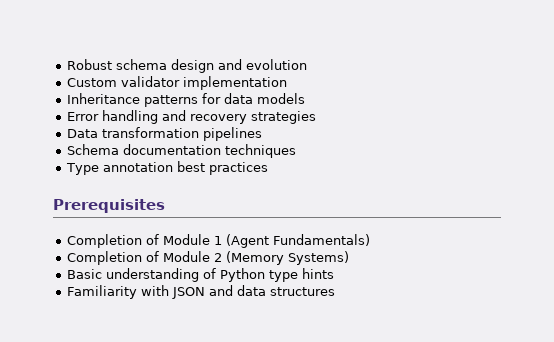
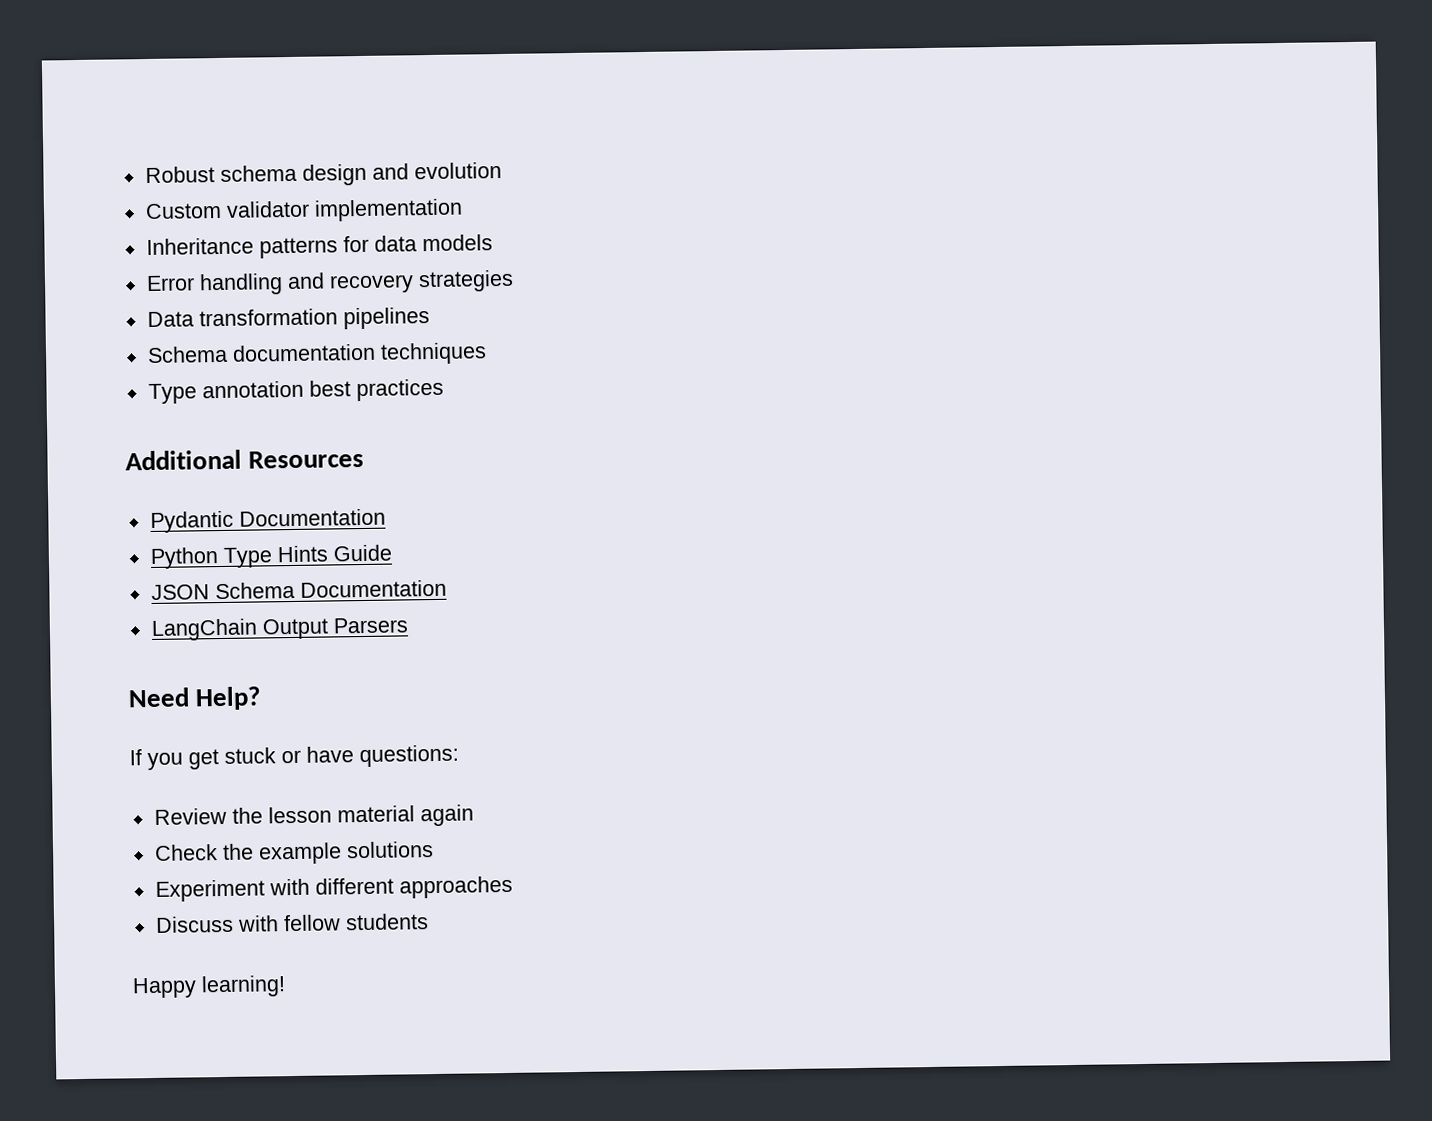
[53,199,165,213] [66,234,370,248] [66,251,349,265] [66,268,334,282] [66,285,335,299] Prerequisites // Completion of Module 1 (Agent Fundamentals) // Completion of Module 2 (Memory Systems) // Basic understanding of Python type hints // Familiarity with JSON and data structures -> [125,449,365,471] [149,508,386,534] [149,544,392,570] [150,579,447,600] [150,617,408,641] [128,686,263,711] [129,744,459,771] [153,804,474,827] [153,841,434,865] [154,875,513,902] [154,913,429,933] [132,975,286,999] Additional Resources // Pydantic Documentation // Python Type Hints Guide // JSON Schema Documentation // LangChain Output Parsers // Need Help? // If you get stuck or have questions: // Review the lesson material again // Check the example solutions // Experiment with different approaches // Discuss with fellow students // Happy learning!

